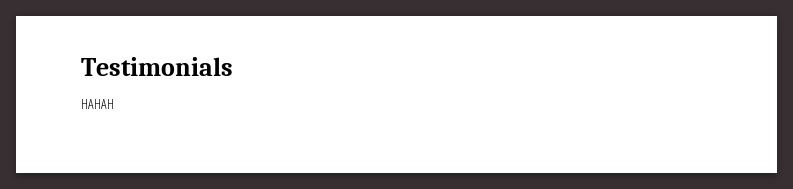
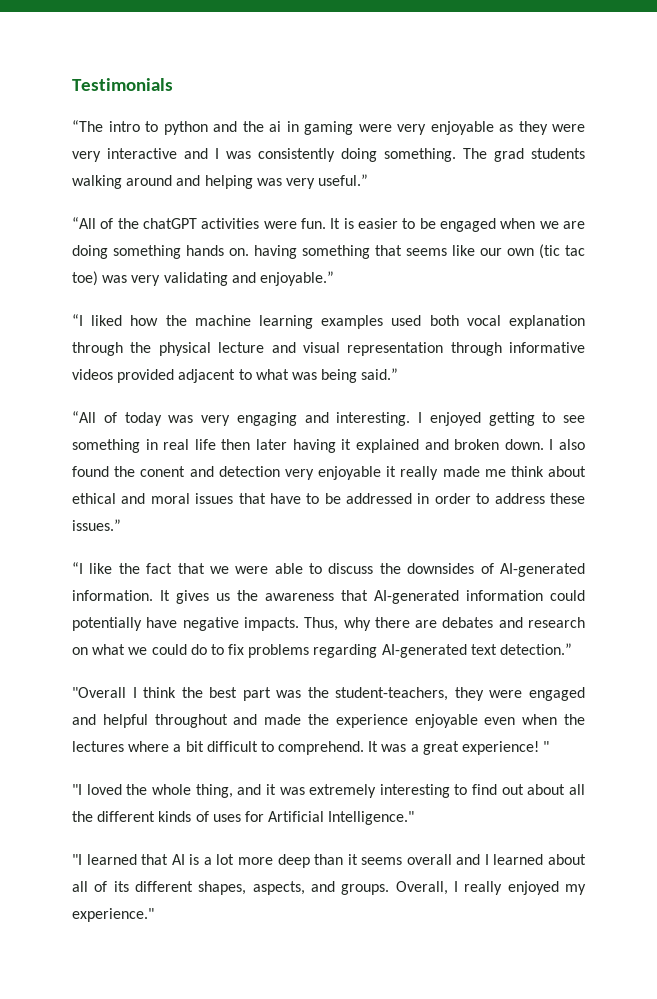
[81,99,114,109] HAHAH -> [72,120,585,135] [72,148,585,162] [72,174,369,189] [72,217,585,232] [72,244,585,259] [72,271,334,286] [72,314,585,329] [72,342,585,356] [72,368,399,383] [72,411,585,426] [72,439,586,453] [72,466,587,480] [72,493,585,504] [72,519,121,531] [72,562,585,577] [72,590,585,604] [72,617,586,631] [72,643,573,658] [72,687,585,701] [72,714,585,728] [72,741,550,755] [72,784,586,798] [72,811,415,825] [72,854,586,868] [72,881,586,895] [72,908,154,922] “The intro to python and the ai in gaming were very enjoyable as they were very interactive and I was consistently doing something. The grad students walking around and helping was very useful.” // “All of the chatGPT activities were fun. It is easier to be engaged when we are doing something hands on. having something that seems like our own (tic tac toe) was very validating and enjoyable.” // “I liked how the machine learning examples used both vocal explanation through the physical lecture and visual representation through informative videos provided adjacent to what was being said.” // “All of today was very engaging and interesting. I enjoyed getting to see something in real life then later having it explained and broken down. I also found the conent and detection very enjoyable it really made me think about ethical and moral issues that have to be addressed in order to address these issues.” // “I like the fact that we were able to discuss the downsides of AI-generated information. It gives us the awareness that AI-generated information could potentially have negative impacts. Thus, why there are debates and research on what we could do to fix problems regarding AI-generated text detection.” // "Overall I think the best part was the student-teachers, they were engaged and helpful throughout and made the experience enjoyable even when the lectures where a bit difficult to comprehend. It was a great experience! " // "I loved the whole thing, and it was extremely interesting to find out about all the different kinds of uses for Artificial Intelligence." // "I learned that AI is a lot more deep than it seems overall and I learned about all of its different shapes, aspects, and groups. Overall, I really enjoyed my experience."

